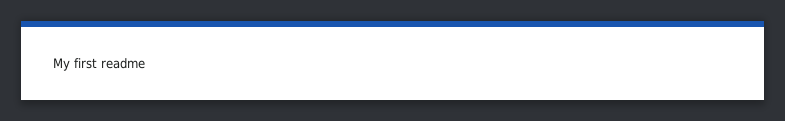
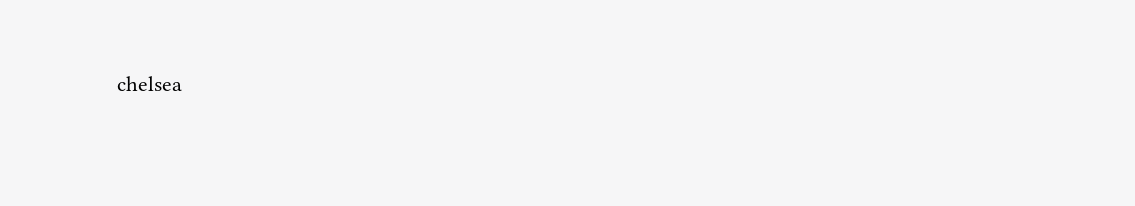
[53,58,145,71] My first readme -> [117,76,182,91] chelsea

